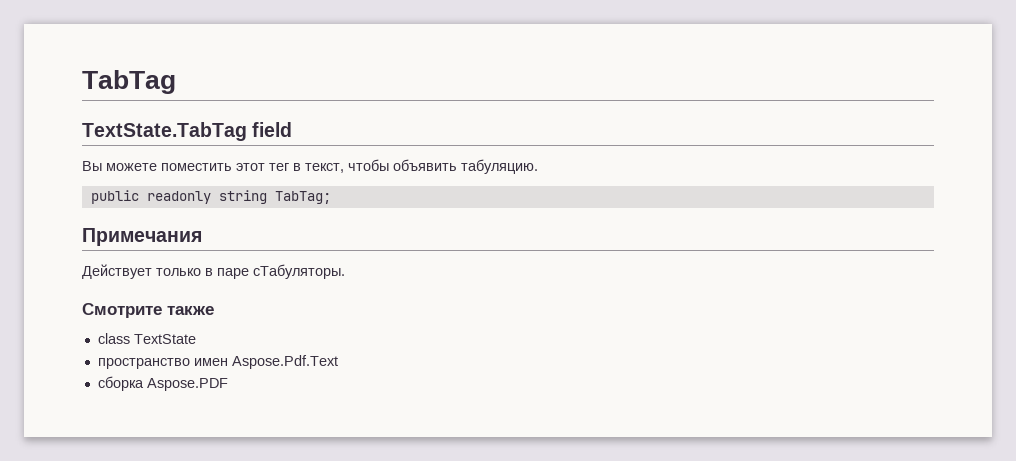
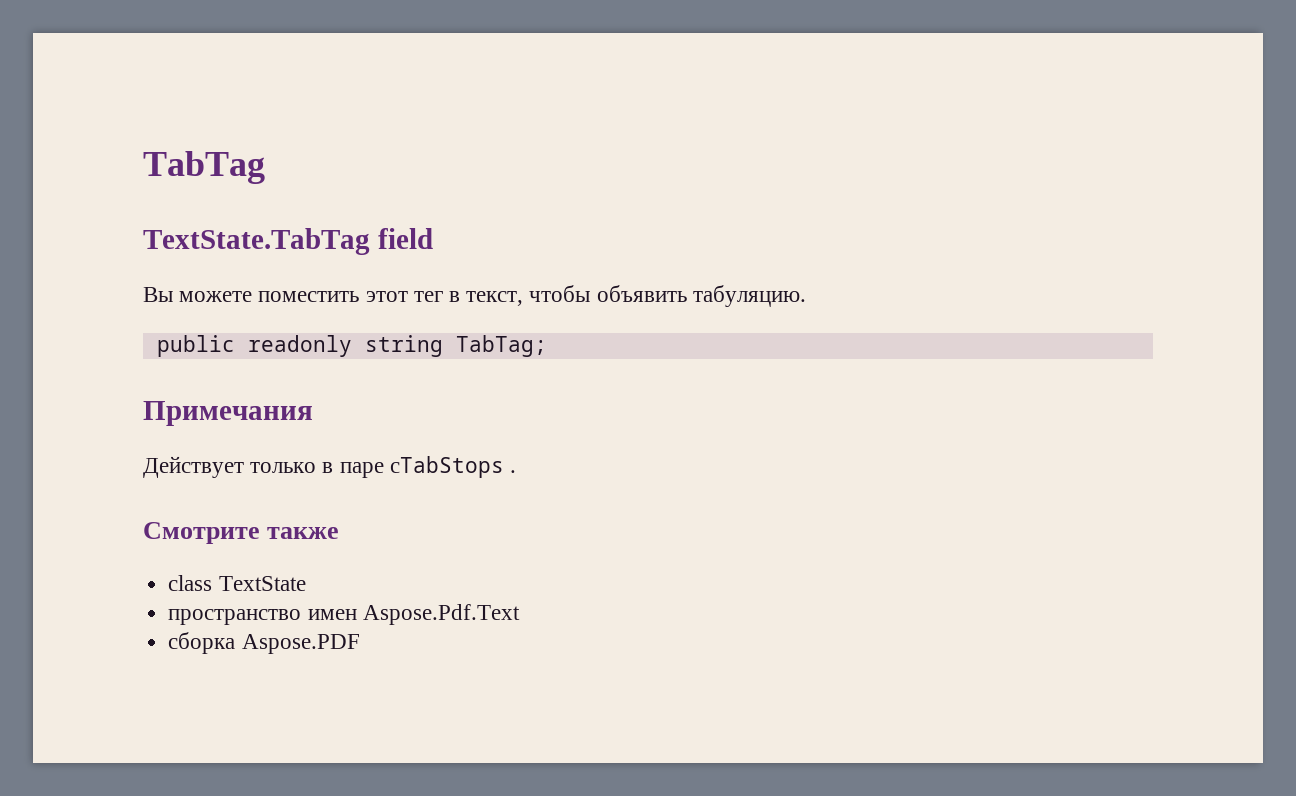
[253,264,345,279] сТабуляторы. -> [389,456,517,478] сTabStops .

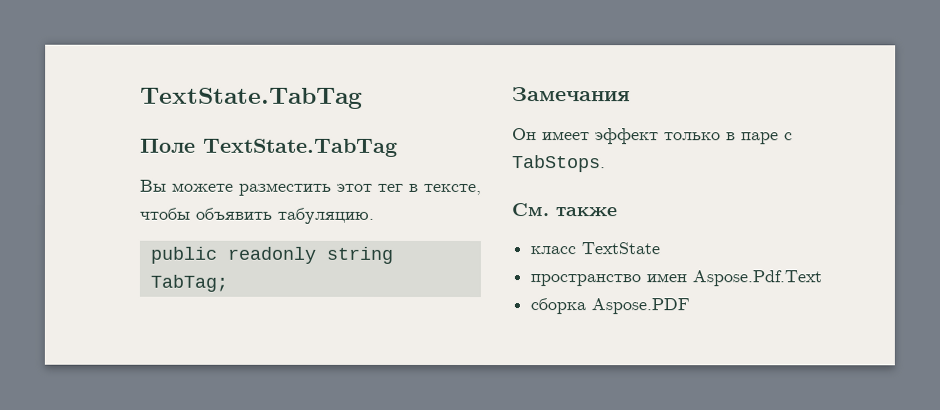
[143,151,265,184] [143,228,433,255] TabTag // TextState.TabTag field -> [140,87,363,109] [140,138,398,157] TextState.TabTag // Поле TextState.TabTag
[258,291,360,302] поместить -> [239,182,332,196] разместить
[466,291,524,306] текст, -> [424,183,482,196] тексте,
[143,401,313,426] [143,456,517,478] [143,522,260,544] Примечания // Действует только в паре сTabStops . // Смотрите -> [512,87,631,102] [512,128,793,145] [512,155,606,173] [511,203,550,217] Замечания // Он имеет эффект только в паре с TabStops. // См.
[168,575,213,591] class -> [530,246,577,255] класс

